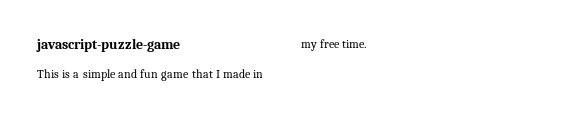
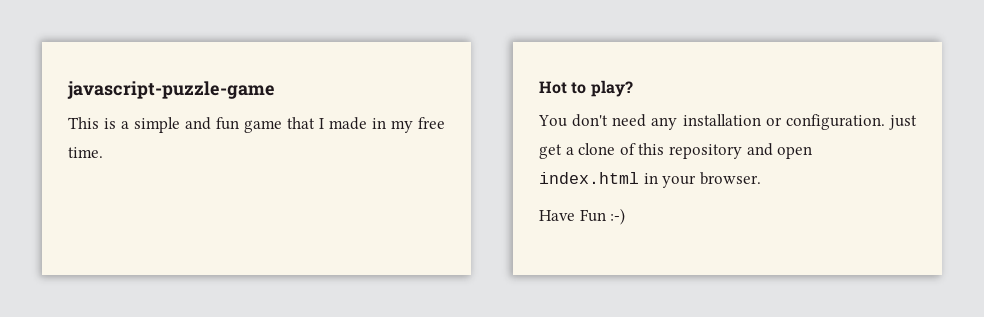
(367, 44) none -> [539,80,633,97] [538,114,917,130] [539,143,813,159] [539,172,761,188] [539,208,626,225] // Hot to play? // You don't need any installation or configuration. just get a clone of this repository and open index.html in your browser. // Have Fun :-)

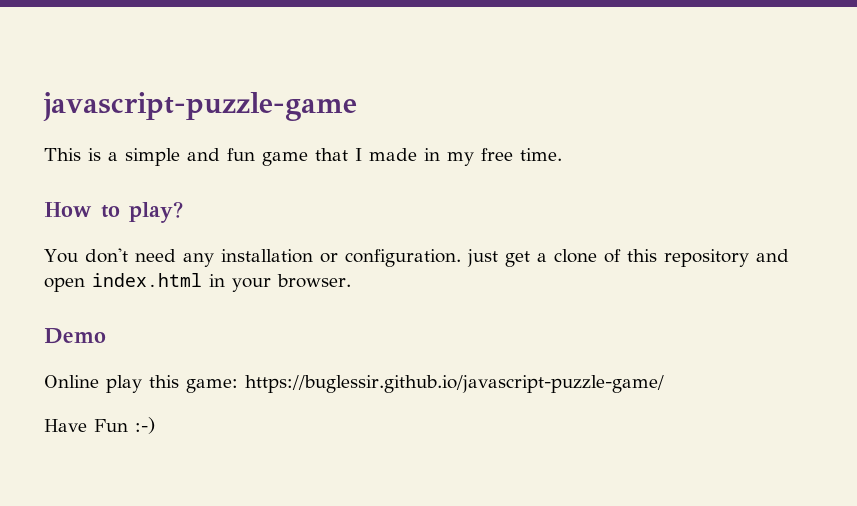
[539,81,567,94] Hot -> [44,202,92,217] How
(761, 178) none -> [44,328,106,344] [44,375,664,393] // Demo // Online play this game: https://buglessir.github.io/javascript-puzzle-game/

